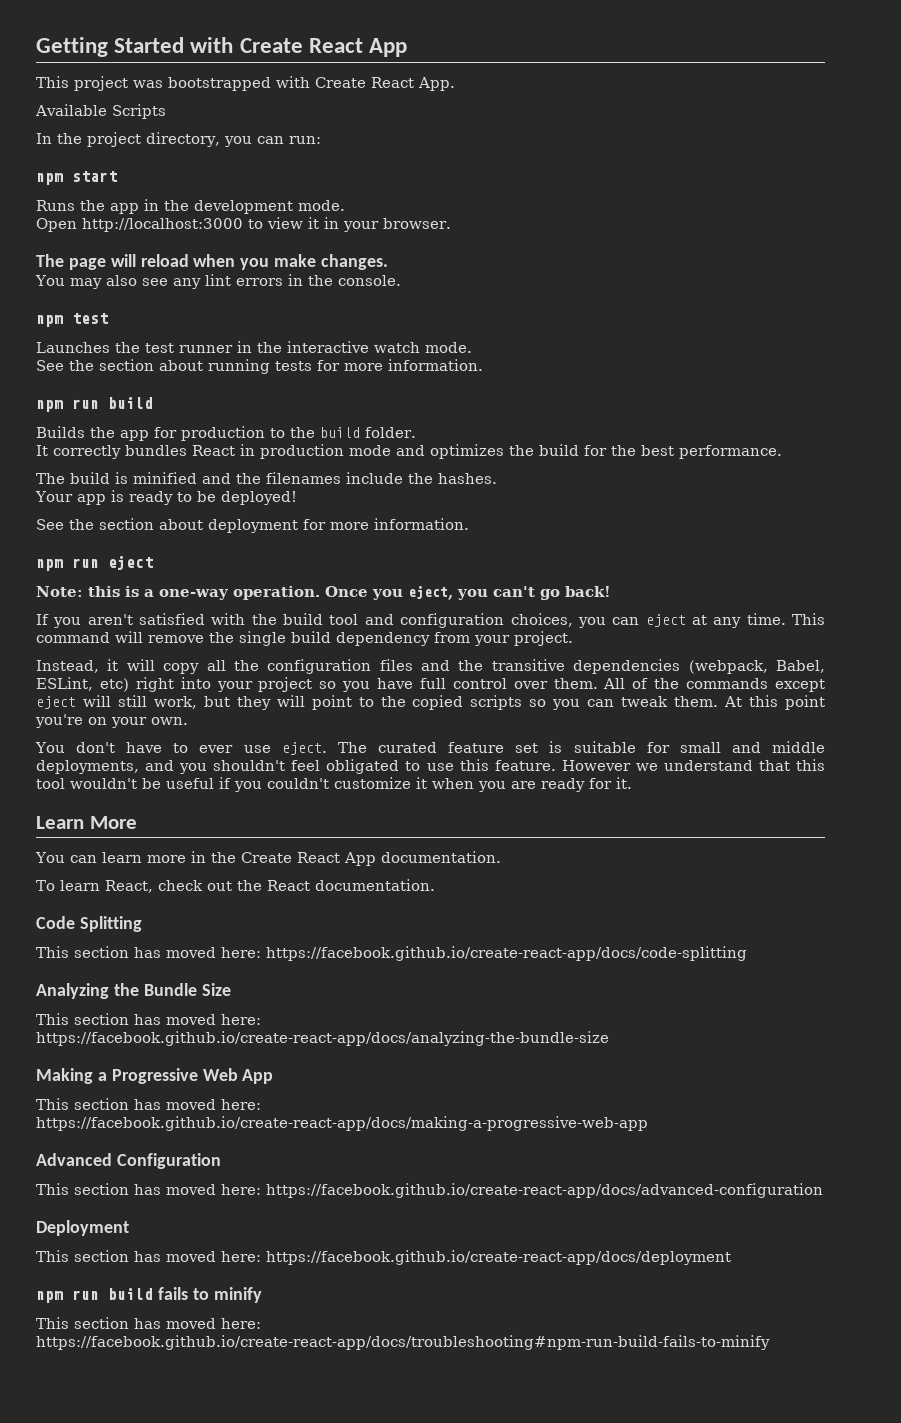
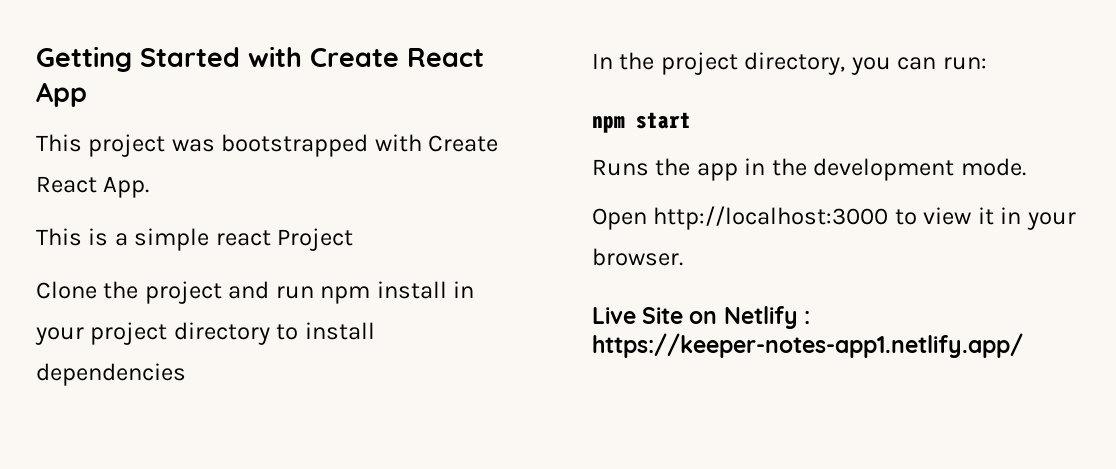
[35,104,166,119] Available Scripts -> [36,228,354,251] [36,281,475,304] [35,322,375,345] [36,363,186,386] This is a simple react Project // Clone the project and run npm install in your project directory to install dependencies
[36,254,389,270] [35,274,401,289] [36,313,108,327] [36,341,472,353] [36,359,483,374] [36,397,153,412] [36,426,416,441] [36,444,782,459] [36,472,497,484] [35,490,297,505] [36,518,469,533] [36,555,153,571] [36,586,611,600] [36,613,826,628] [36,631,573,646] [36,659,825,674] [36,677,825,692] [36,695,825,710] [35,714,188,728] [35,741,825,755] [36,759,825,774] [36,777,632,792] [36,816,137,829] [35,851,501,866] [36,879,435,893] [36,916,142,932] [36,946,747,961] [36,983,231,999] [36,1013,261,1025] [36,1031,609,1046] [36,1068,274,1084] [36,1098,261,1110] [36,1116,648,1131] [36,1153,221,1169] [36,1183,823,1198] [36,1220,129,1236] [36,1250,731,1265] [36,1287,262,1303] [36,1317,261,1329] [36,1335,770,1350] The page will reload when you make changes. // You may also see any lint errors in the console. // npm test // Launches the test runner in the interactive watch mode. // See the section about running tests for more information. // npm run build // Builds the app for production to the build folder. // It correctly bundles React in production mode and optimizes the build for the best performance. // The build is minified and the filenames include the hashes. // Your app is ready to be deployed! // See the section about deployment for more information. // npm run eject // Note: this is a one-way operation. Once you eject, you can't go back! // If you aren't satisfied with the build tool and configuration choices, you can eject at any time. This command will remove the single build dependency from your project. // Instead, it will copy all the configuration files and the transitive dependencies (webpack, Babel, ESLint, etc) right into your project so you have full control over them. All of the commands except eject will still work, but they will point to the copied scripts so you can tweak them. At this point you're on your own. // You don't have to ever use eject. The curated feature set is suitable for small and middle deployments, and you shouldn't feel obligated to use this feature. However we understand that this tool wouldn't be useful if you couldn't customize it when you are ready for it. // Learn More // You can learn more in the Create React App documentation. // To learn React, check out the React documentation. // Code Splitting // This section has moved here: https://facebook.github.io/create-react-app/docs/code-splitting // Analyzing the Bundle Size // This section has moved here: https://facebook.github.io/create-react-app/docs/analyzing-the-bundle-size // Making a Progressive Web App // This section has moved here: https://facebook.github.io/create-react-app/docs/making-a-progressive-web-app // Advanced Configuration // This section has moved here: https://facebook.github.io/create-react-app/docs/advanced-configuration // Deployment // This section has moved here: https://facebook.github.io/create-react-app/docs/deployment // npm run build fails to minify // This section has moved here: https://facebook.github.io/create-react-app/docs/troubleshooting#npm-run-build-fails-to-minify -> [592,306,810,329] [592,333,1023,358] Live Site on Netlify : https://keeper-notes-app1.netlify.app/

